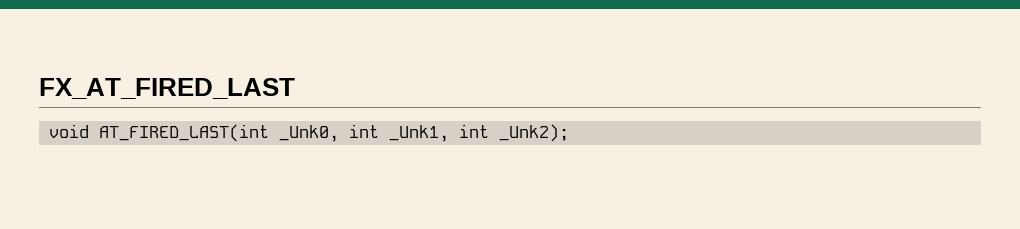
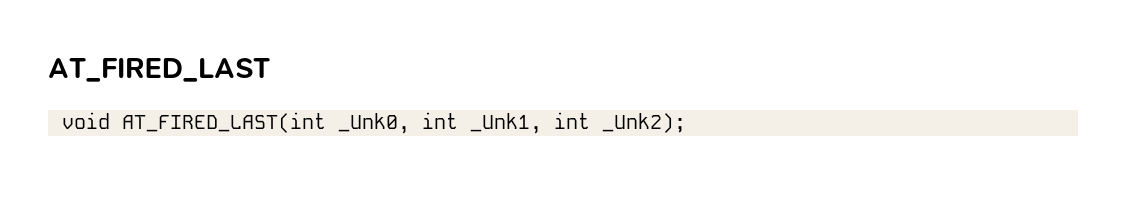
[39,78,295,99] FX_AT_FIRED_LAST -> [48,58,270,82] AT_FIRED_LAST

